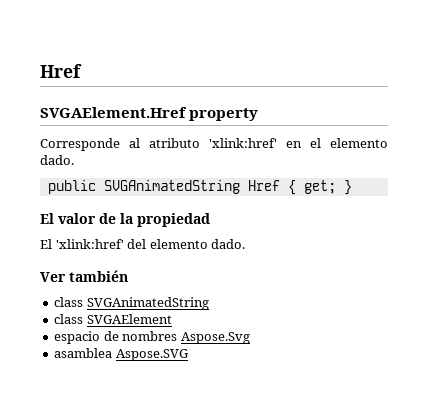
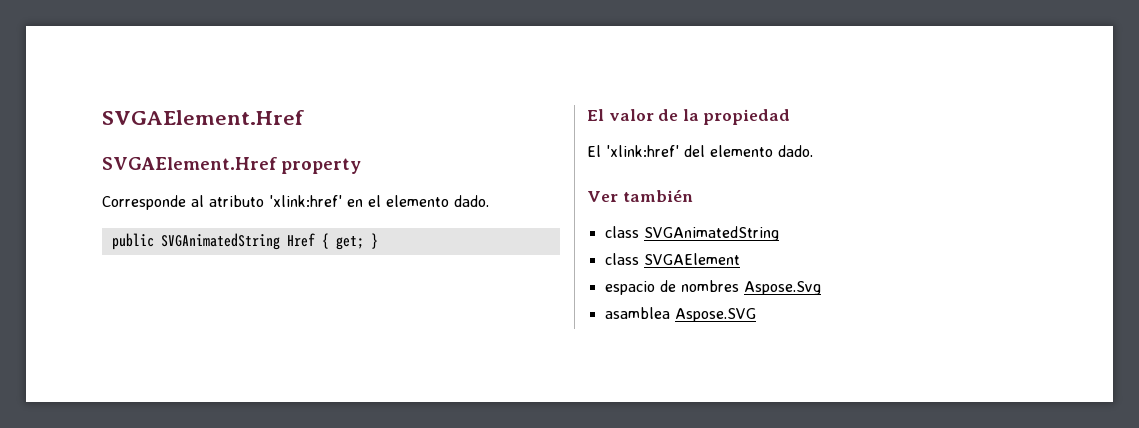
[40,64,82,78] Href -> [102,110,304,125] SVGAElement.Href

